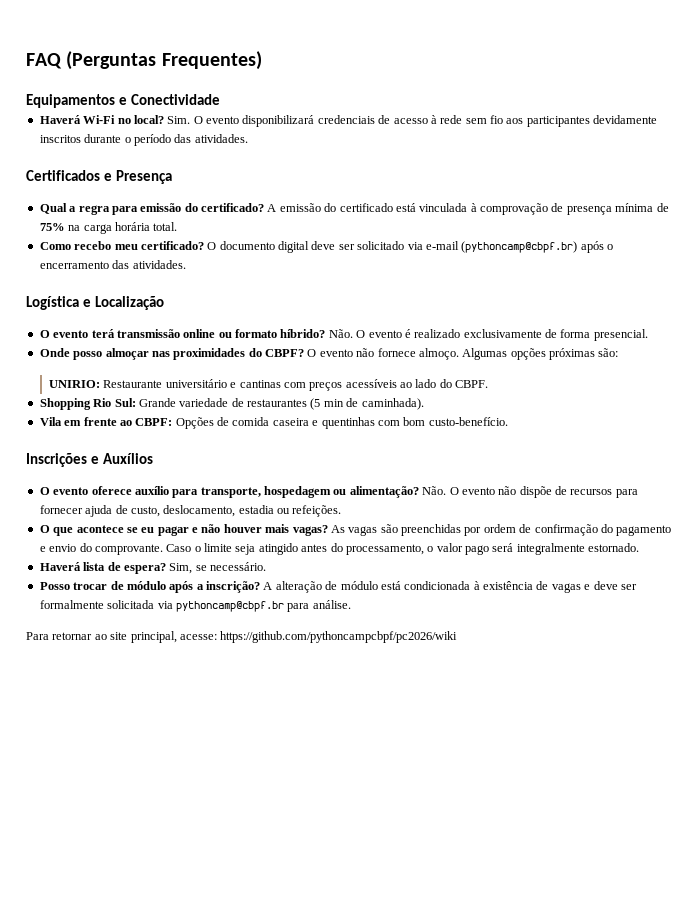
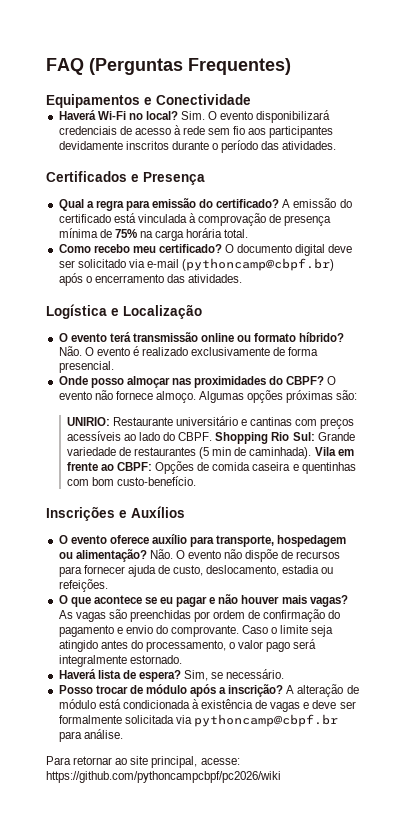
(489, 384) // -> (213, 436) none
(424, 404) // -> (312, 453) none

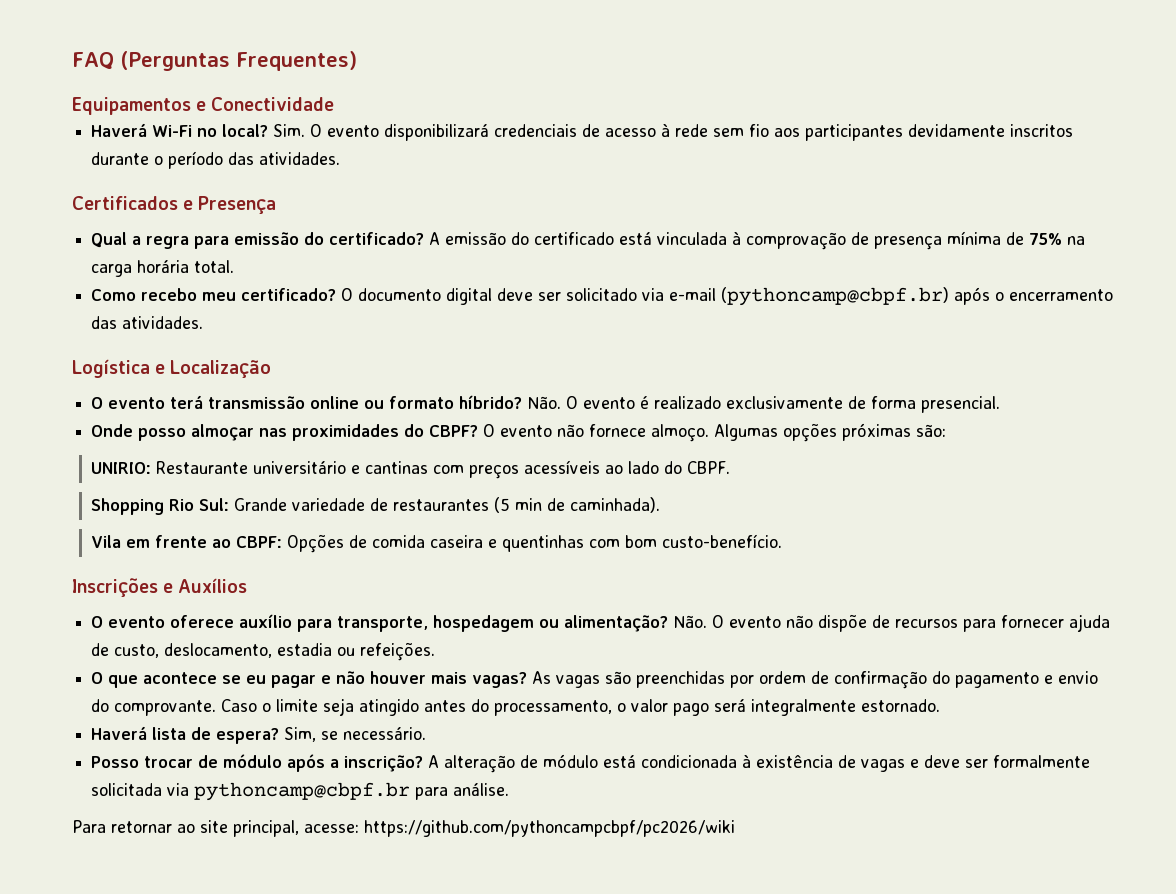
(213, 436) none -> (731, 467) //
(312, 453) none -> (661, 505) //

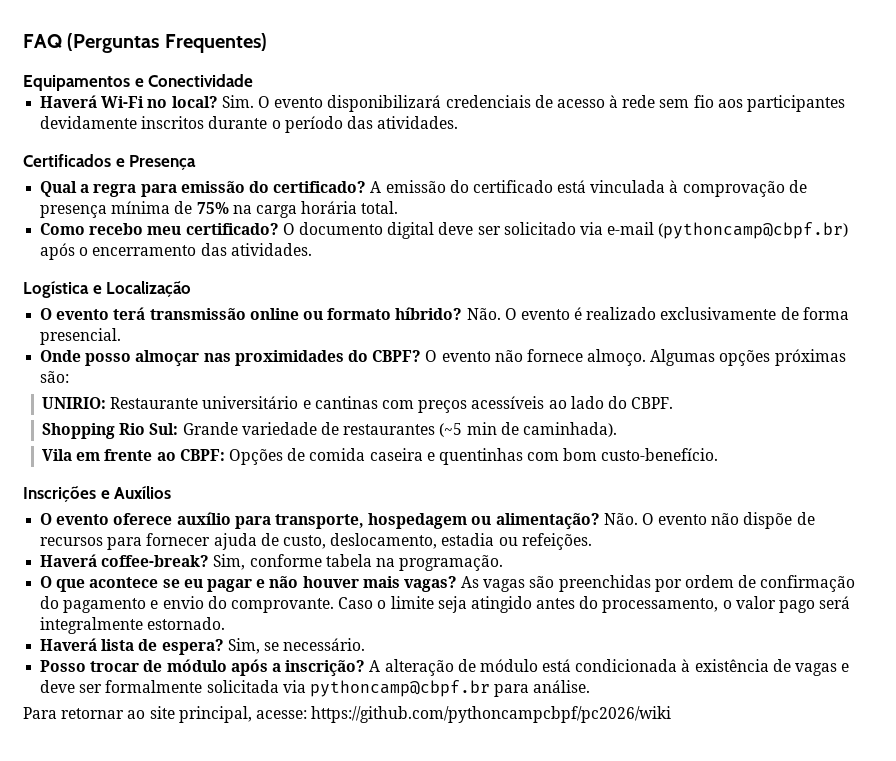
[494,497,511,513] (5 -> [439,423,463,437] (~5
(436, 651) none -> [40,554,504,571] // Haverá coffee-break? Sim, conforme tabela na programação.

